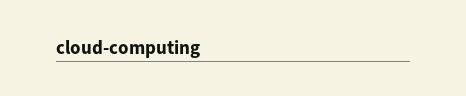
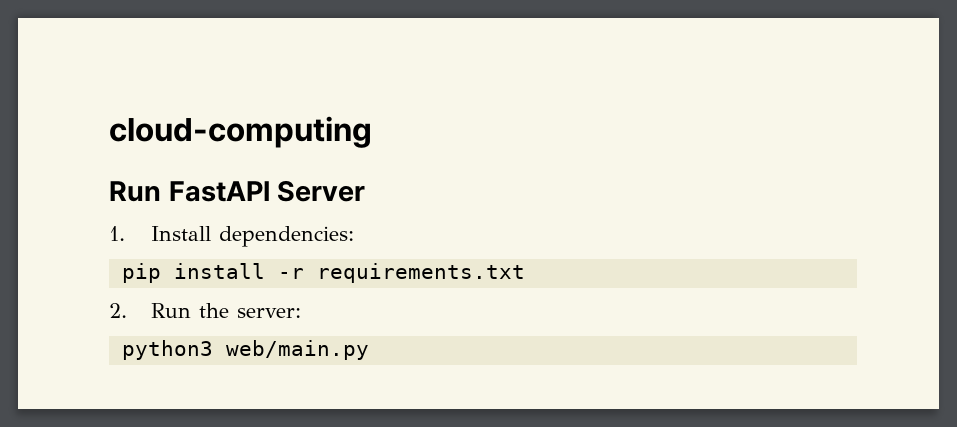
(200, 49) none -> [109,180,366,202] [109,226,355,247] [121,263,525,283] [109,303,302,318] [121,340,369,360] // Run FastAPI Server // 1. Install dependencies: // pip install -r requirements.txt // 2. Run the server: // python3 web/main.py

